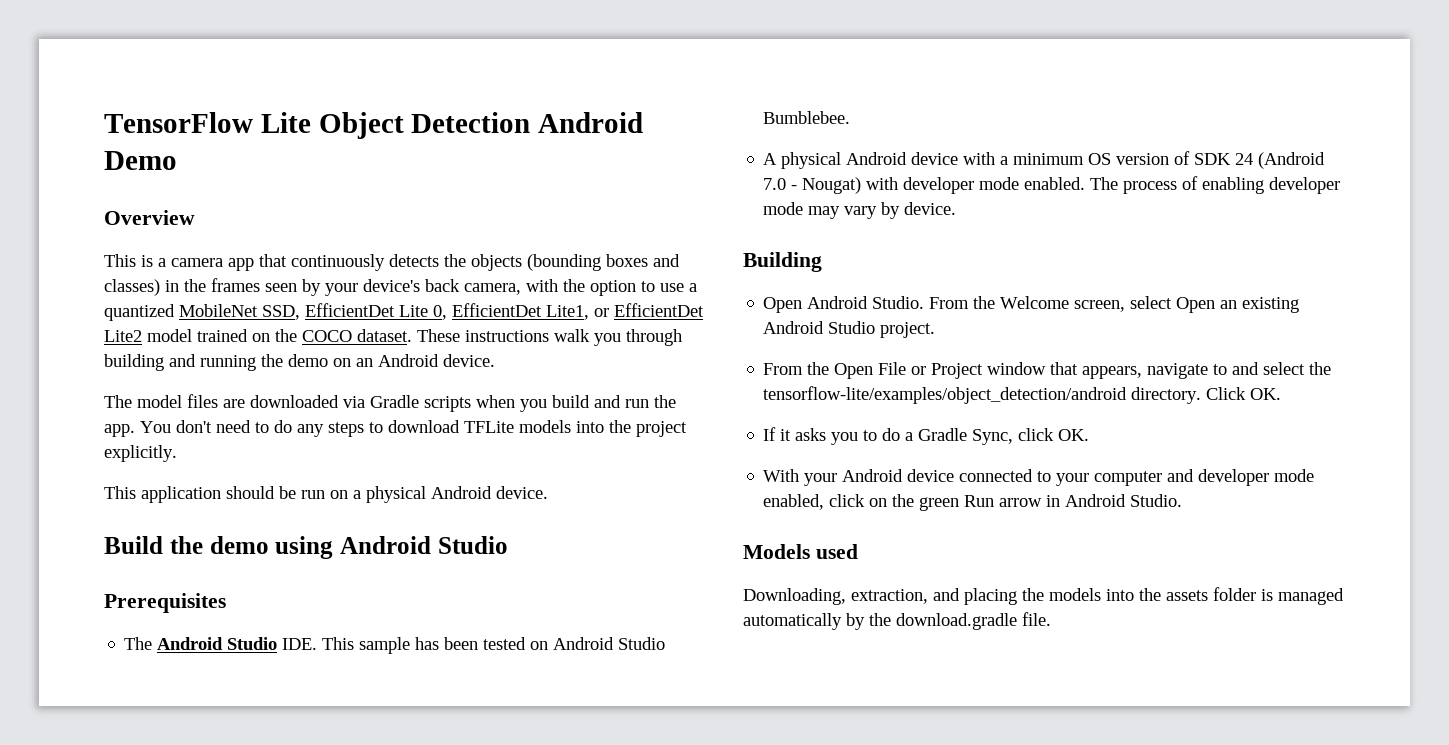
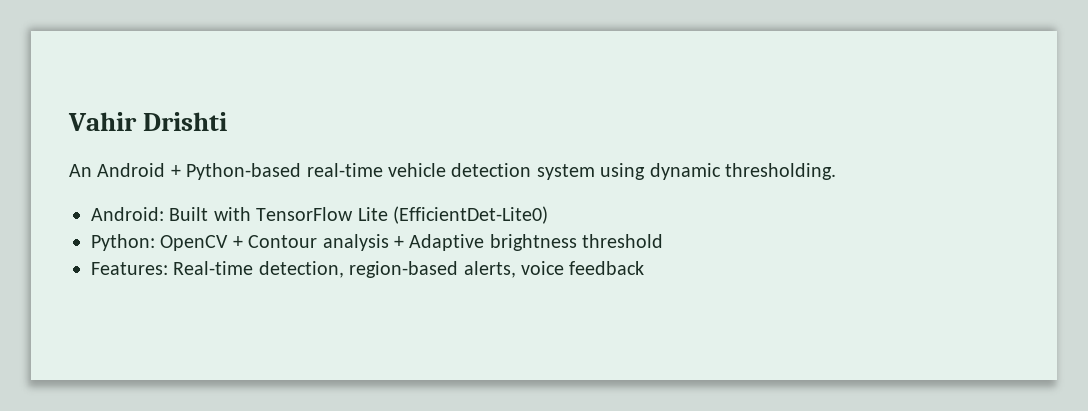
[104,112,644,139] [104,151,177,170] [104,210,195,225] [104,254,680,271] [104,278,697,296] [104,303,704,321] [104,329,682,346] [104,354,495,371] [104,394,676,412] [104,420,687,437] [104,445,177,462] [104,486,548,503] [104,536,508,559] [104,593,226,613] [124,637,666,654] [763,111,851,124] [763,151,1326,169] [763,176,1341,194] [763,202,957,219] [743,252,822,272] [763,296,1300,313] [763,321,936,338] [763,362,1332,379] [763,386,1282,404] [763,427,1090,445] [763,469,1315,486] [763,494,1183,511] [743,544,858,559] [743,587,1344,605] [743,612,1051,630] TensorFlow Lite Object Detection Android Demo // Overview // This is a camera app that continuously detects the objects (bounding boxes and classes) in the frames seen by your device's back camera, with the option to use a quantized MobileNet SSD, EfficientDet Lite 0, EfficientDet Lite1, or EfficientDet Lite2 model trained on the COCO dataset. These instructions walk you through building and running the demo on an Android device. // The model files are downloaded via Gradle scripts when you build and run the app. You don't need to do any steps to download TFLite models into the project explicitly. // This application should be run on a physical Android device. // Build the demo using Android Studio // Prerequisites // The Android Studio IDE. This sample has been tested on Android Studio Bumblebee. // A physical Android device with a minimum OS version of SDK 24 (Android 7.0 - Nougat) with developer mode enabled. The process of enabling developer mode may vary by device. // Building // Open Android Studio. From the Welcome screen, select Open an existing Android Studio project. // From the Open File or Project window that appears, navigate to and select the tensorflow-lite/examples/object_detection/android directory. Click OK. // If it asks you to do a Gradle Sync, click OK. // With your Android device connected to your computer and developer mode enabled, click on the green Run arrow in Android Studio. // Models used // Downloading, extraction, and placing the models into the assets folder is managed automatically by the download.gradle file. -> [68,112,228,131] [69,163,836,180] [91,206,548,224] [91,234,664,251] [91,261,645,278] Vahir Drishti // An Android + Python-based real-time vehicle detection system using dynamic thresholding. // Android: Built with TensorFlow Lite (EfficientDet-Lite0) // Python: OpenCV + Contour analysis + Adaptive brightness threshold // Features: Real-time detection, region-based alerts, voice feedback

